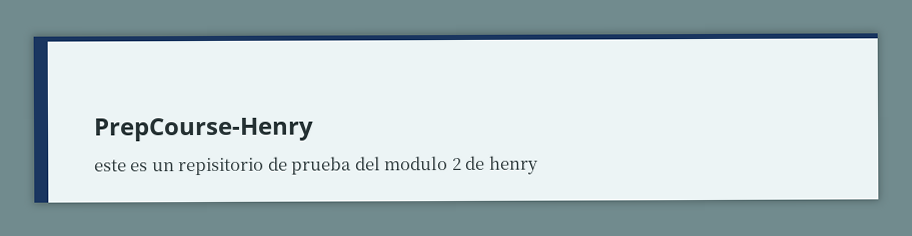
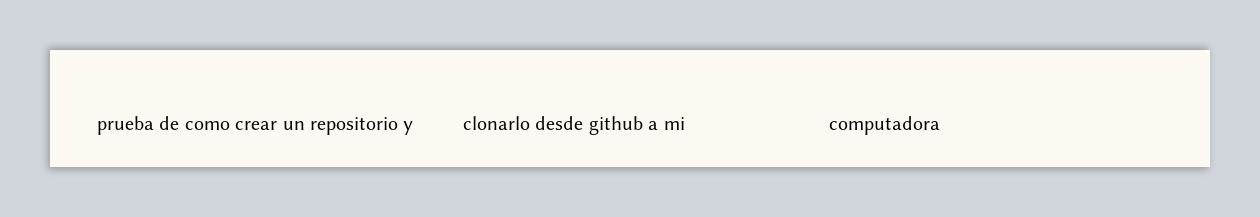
[93,117,314,142] [94,155,539,176] PrepCourse-Henry // este es un repisitorio de prueba del modulo 2 de henry -> [97,116,940,135] prueba de como crear un repositorio y clonarlo desde github a mi computadora

